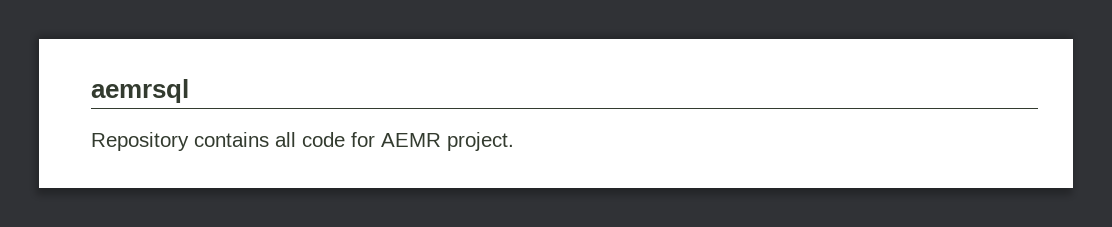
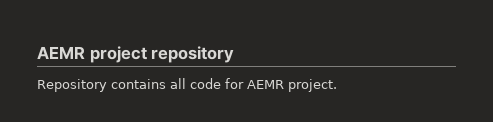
[91,79,189,103] aemrsql -> [37,46,235,63] AEMR project repository

